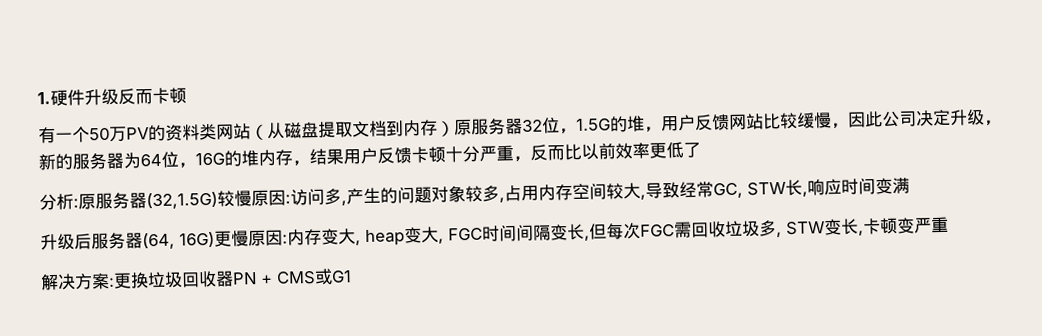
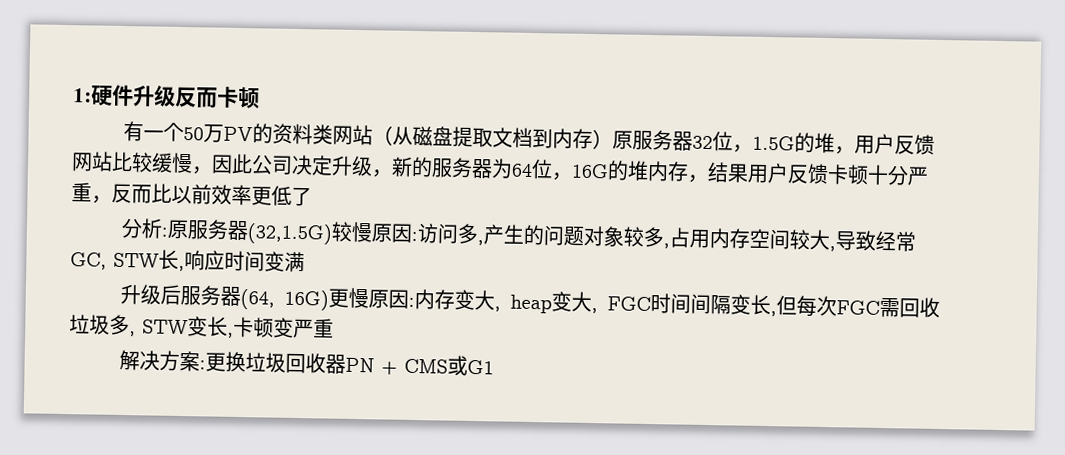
[37,92,51,105] 1. -> [73,88,92,103] 1:

